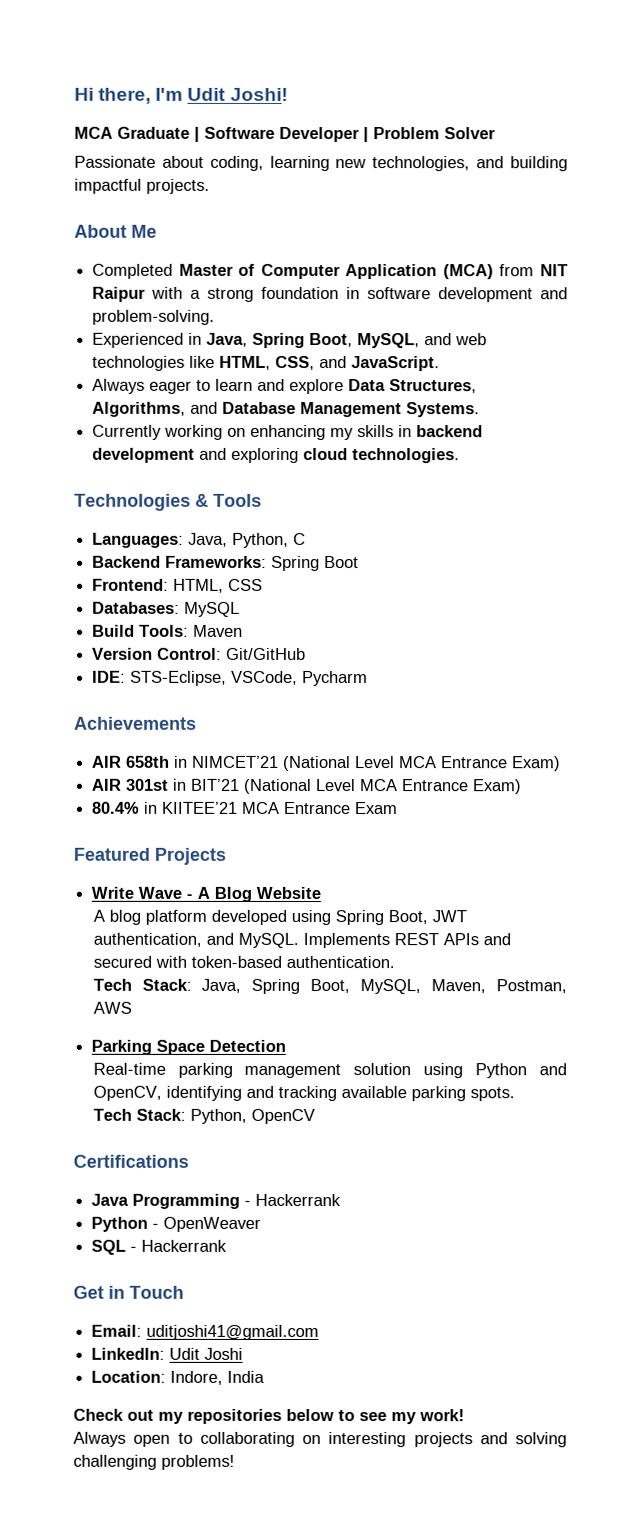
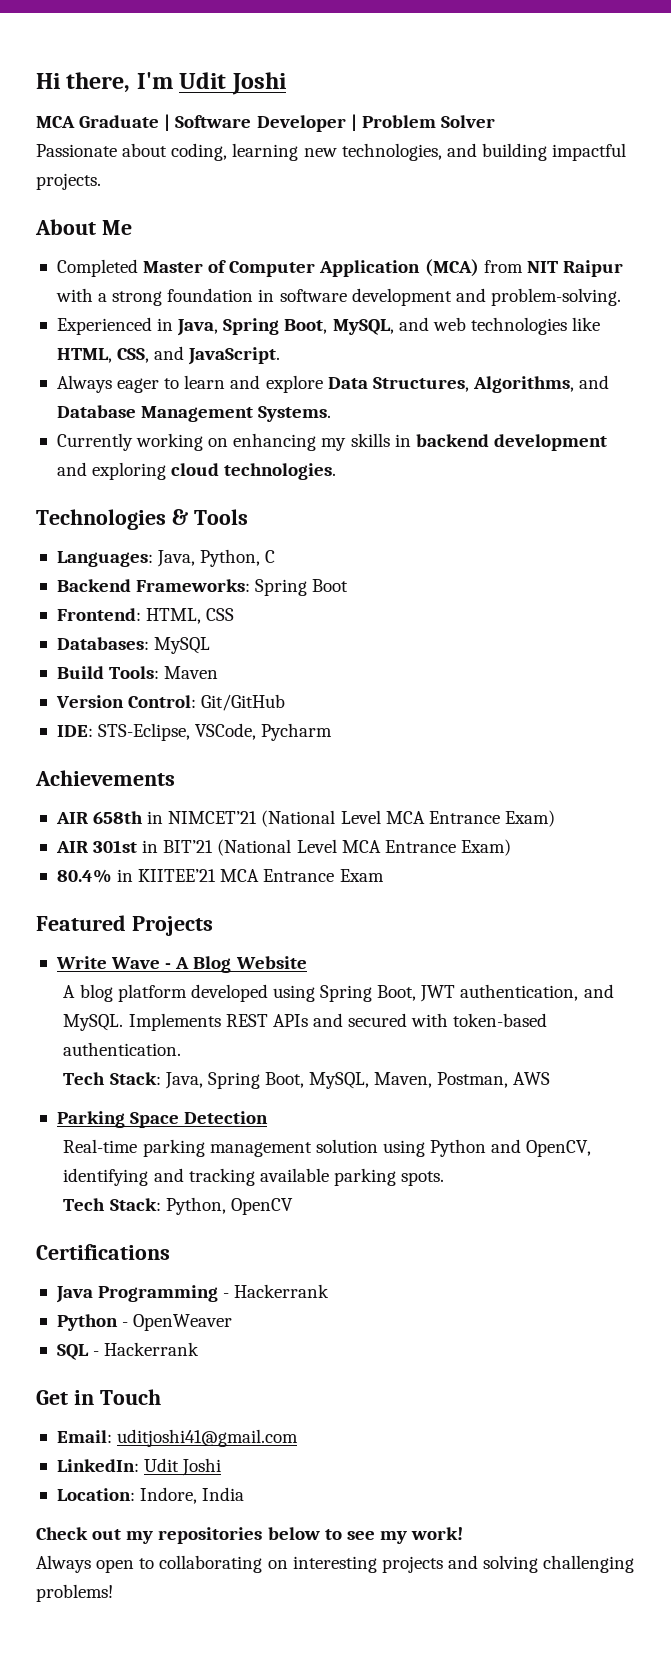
[229,87,288,101] Joshi! -> [231,72,287,95] Joshi

